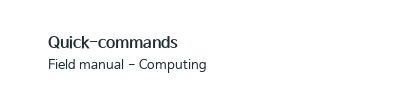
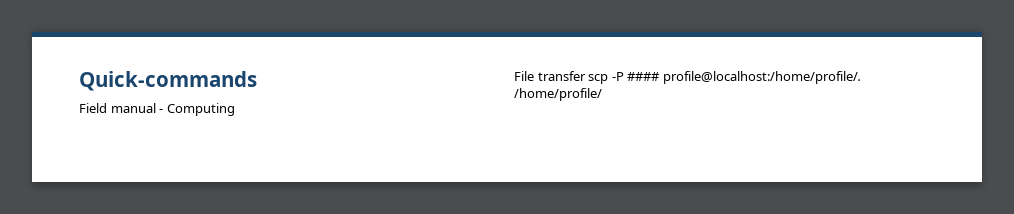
(208, 65) none -> [514,71,861,84] [514,88,602,101] // File transfer scp -P #### profile@localhost:/home/profile/. /home/profile/

